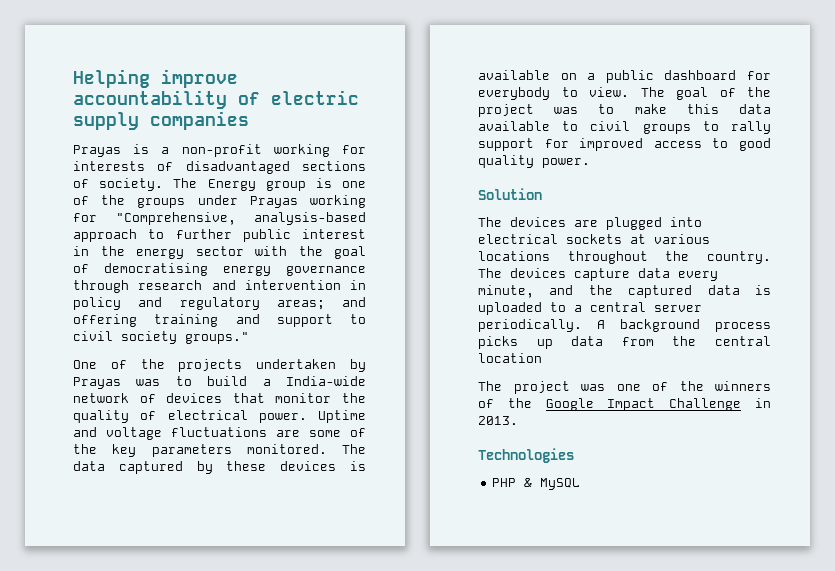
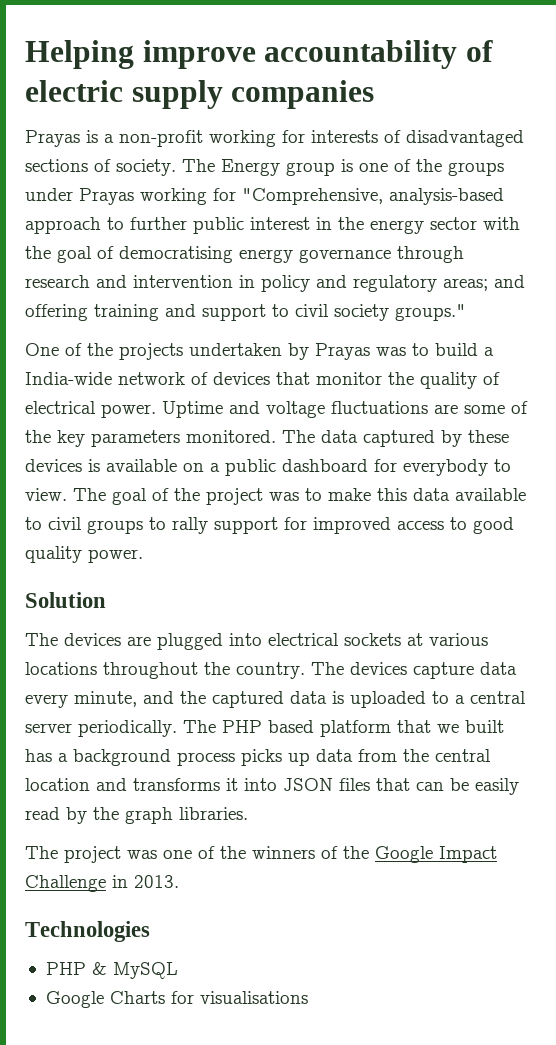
[597,320,605,329] A -> [183,720,504,737] [25,749,68,762] The PHP based platform that we built has a
(542, 358) none -> [96,778,519,795] [25,807,248,824] and transforms it into JSON files that can be easily read by the graph libraries.
(581, 484) none -> [45,991,308,1008] // Google Charts for visualisations

